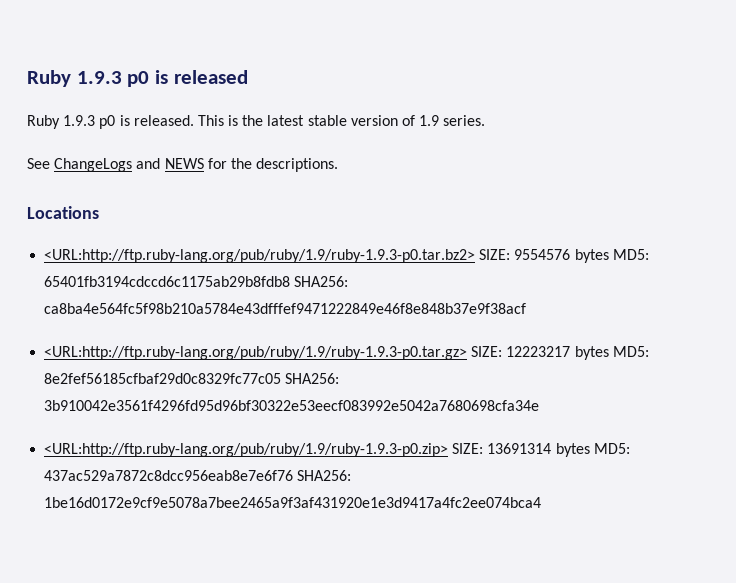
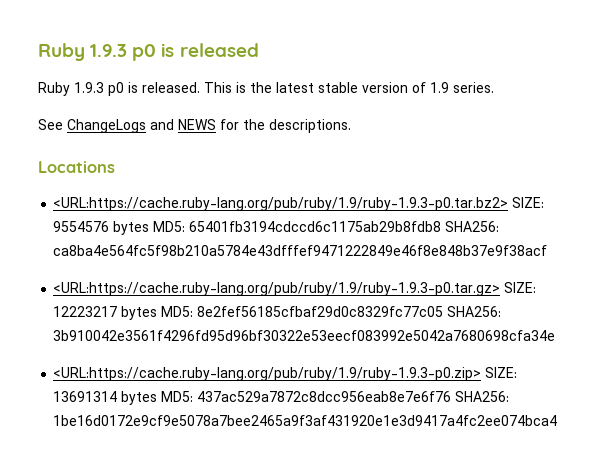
[44,249,476,263] <URL:http://ftp.ruby-lang.org/pub/ruby/1.9/ruby-1.9.3-p0.tar.bz2> -> [53,197,509,211] <URL:https://cache.ruby-lang.org/pub/ruby/1.9/ruby-1.9.3-p0.tar.bz2>
[44,346,468,360] <URL:http://ftp.ruby-lang.org/pub/ruby/1.9/ruby-1.9.3-p0.tar.gz> -> [53,282,501,296] <URL:https://cache.ruby-lang.org/pub/ruby/1.9/ruby-1.9.3-p0.tar.gz>
[44,443,449,457] <URL:http://ftp.ruby-lang.org/pub/ruby/1.9/ruby-1.9.3-p0.zip> -> [53,367,482,381] <URL:https://cache.ruby-lang.org/pub/ruby/1.9/ruby-1.9.3-p0.zip>

